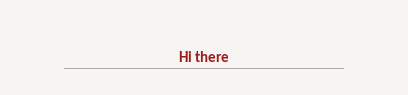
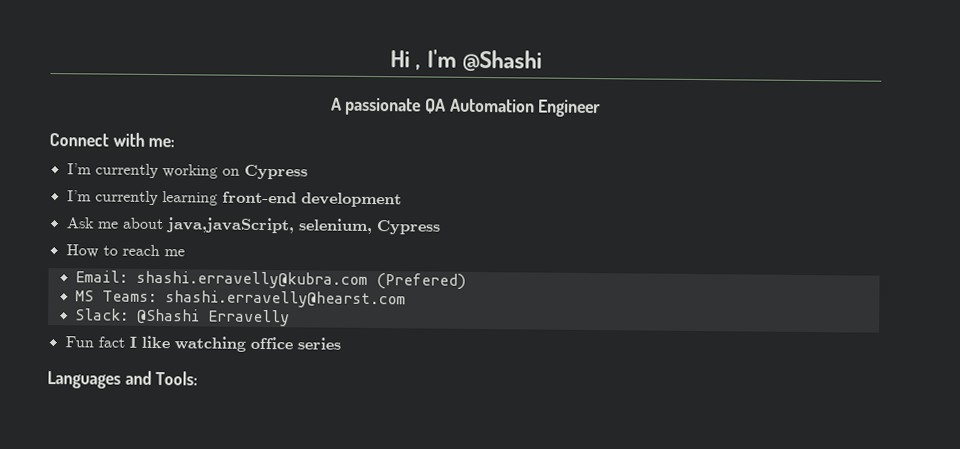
[195,51,230,62] there -> [415,49,543,72] [330,97,602,118] [49,132,176,148] [66,163,308,180] [66,190,402,208] [65,217,441,235] [65,244,185,258] [75,270,467,290] [75,290,407,309] [75,308,291,327] [64,335,341,352] [47,370,199,389] , I'm @Shashi // A passionate QA Automation Engineer // Connect with me: // I’m currently working on Cypress // I’m currently learning front-end development // Ask me about java,javaScript, selenium, Cypress // How to reach me // Email: shashi.erravelly@kubra.com (Prefered) // MS Teams: shashi.erravelly@hearst.com // Slack: @Shashi Erravelly // Fun fact I like watching office series // Languages and Tools:

